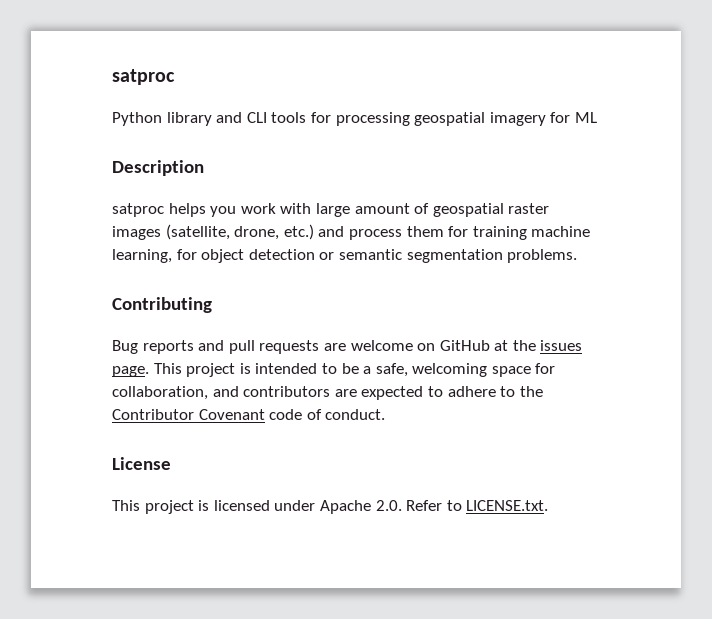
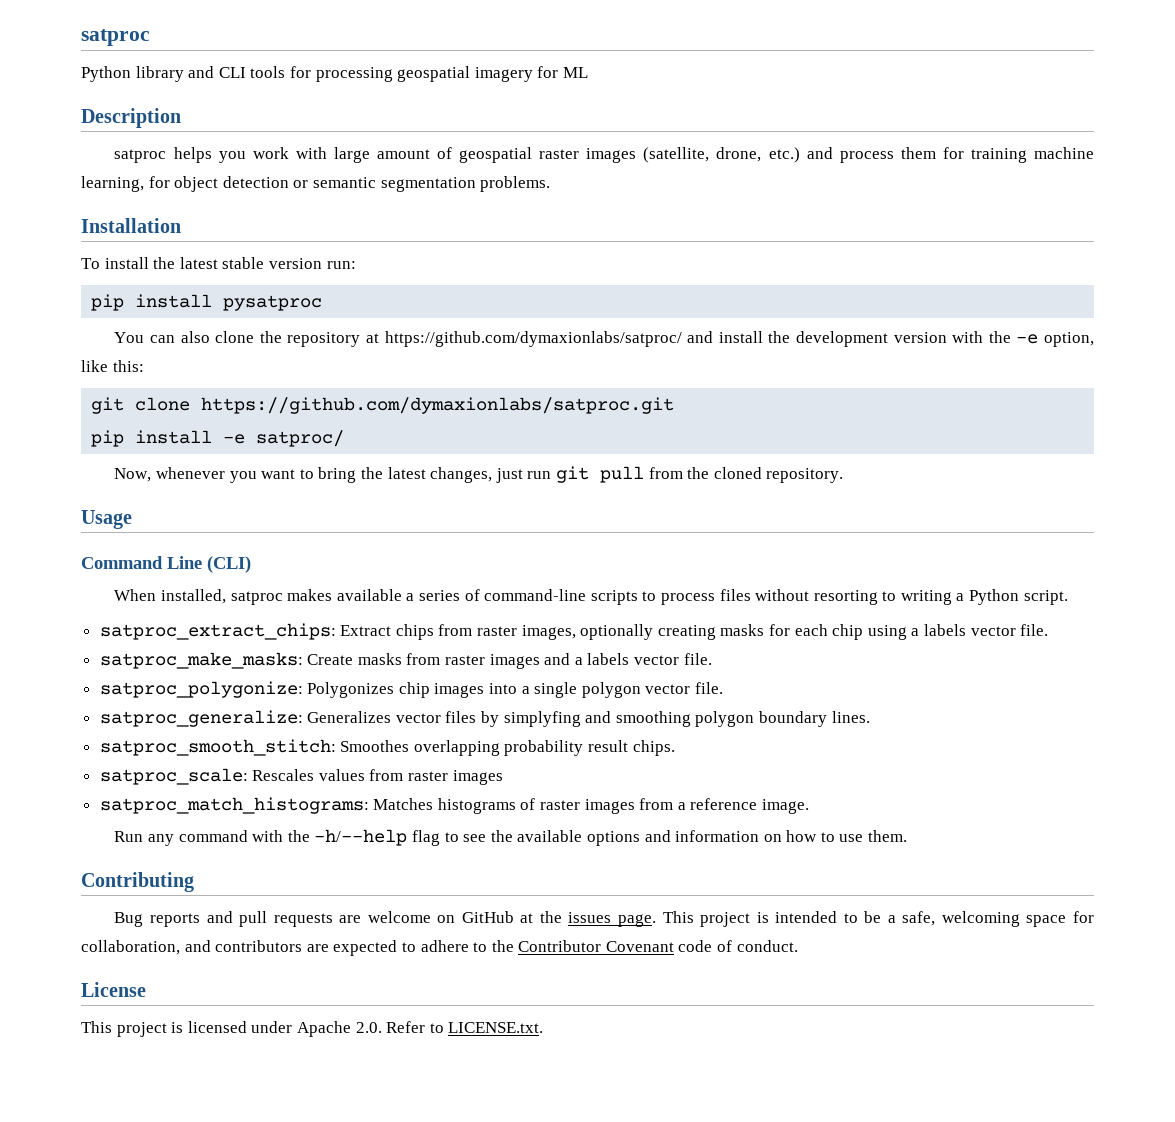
(578, 256) none -> [81,218,181,233] [81,257,356,269] [91,294,323,311] [114,331,1094,347] [81,360,144,372] [91,397,675,414] [91,430,345,447] [114,466,844,483] [81,510,132,529] [81,556,251,573] [114,589,1068,605] [99,623,1049,640] [99,652,712,669] [99,681,724,698] [99,710,870,727] [99,739,675,756] [99,768,503,785] [99,797,810,814] [114,829,908,846] // Installation // To install the latest stable version run: // pip install pysatproc // You can also clone the repository at https://github.com/dymaxionlabs/satproc/ and install the development version with the -e option, like this: // git clone https://github.com/dymaxionlabs/satproc.git // pip install -e satproc/ // Now, whenever you want to bring the latest changes, just run git pull from the cloned repository. // Usage // Command Line (CLI) // When installed, satproc makes available a series of command-line scripts to process files without resorting to writing a Python script. // satproc_extract_chips: Extract chips from raster images, optionally creating masks for each chip using a labels vector file. // satproc_make_masks: Create masks from raster images and a labels vector file. // satproc_polygonize: Polygonizes chip images into a single polygon vector file. // satproc_generalize: Generalizes vector files by simplyfing and smoothing polygon boundary lines. // satproc_smooth_stitch: Smoothes overlapping probability result chips. // satproc_scale: Rescales values from raster images // satproc_match_histograms: Matches histograms of raster images from a reference image. // Run any command with the -h/--help flag to see the available options and information on how to use them.

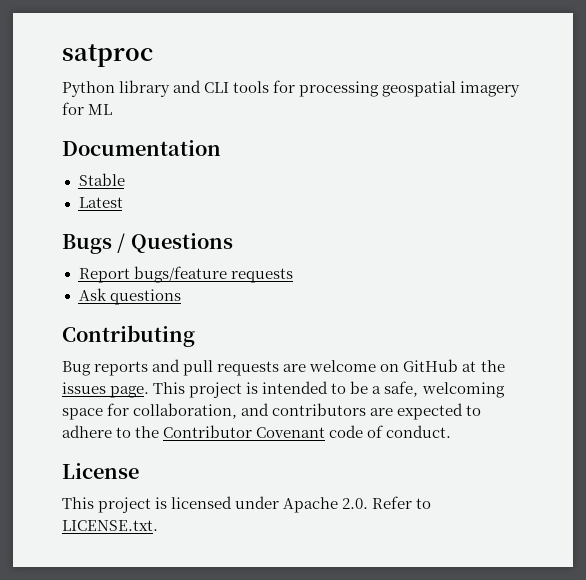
[81,108,181,128] [114,147,1094,163] [81,176,551,192] [81,218,181,233] [81,257,356,269] [91,294,323,311] [114,331,1094,347] [81,360,144,372] [91,397,675,414] [91,430,345,447] [114,466,844,483] [81,510,132,529] [81,556,251,573] [114,589,1068,605] [99,623,1049,640] [99,652,712,669] [99,681,724,698] [99,710,870,727] [99,739,675,756] [99,768,503,785] [99,797,810,814] [114,829,908,846] Description // satproc helps you work with large amount of geospatial raster images (satellite, drone, etc.) and process them for training machine learning, for object detection or semantic segmentation problems. // Installation // To install the latest stable version run: // pip install pysatproc // You can also clone the repository at https://github.com/dymaxionlabs/satproc/ and install the development version with the -e option, like this: // git clone https://github.com/dymaxionlabs/satproc.git // pip install -e satproc/ // Now, whenever you want to bring the latest changes, just run git pull from the cloned repository. // Usage // Command Line (CLI) // When installed, satproc makes available a series of command-line scripts to process files without resorting to writing a Python script. // satproc_extract_chips: Extract chips from raster images, optionally creating masks for each chip using a labels vector file. // satproc_make_masks: Create masks from raster images and a labels vector file. // satproc_polygonize: Polygonizes chip images into a single polygon vector file. // satproc_generalize: Generalizes vector files by simplyfing and smoothing polygon boundary lines. // satproc_smooth_stitch: Smoothes overlapping probability result chips. // satproc_scale: Rescales values from raster images // satproc_match_histograms: Matches histograms of raster images from a reference image. // Run any command with the -h/--help flag to see the available options and information on how to use them. -> [62,140,221,156] [78,173,125,186] [78,197,123,208] [62,233,233,254] [78,266,293,283] [78,288,181,305] Documentation // Stable // Latest // Bugs / Questions // Report bugs/feature requests // Ask questions

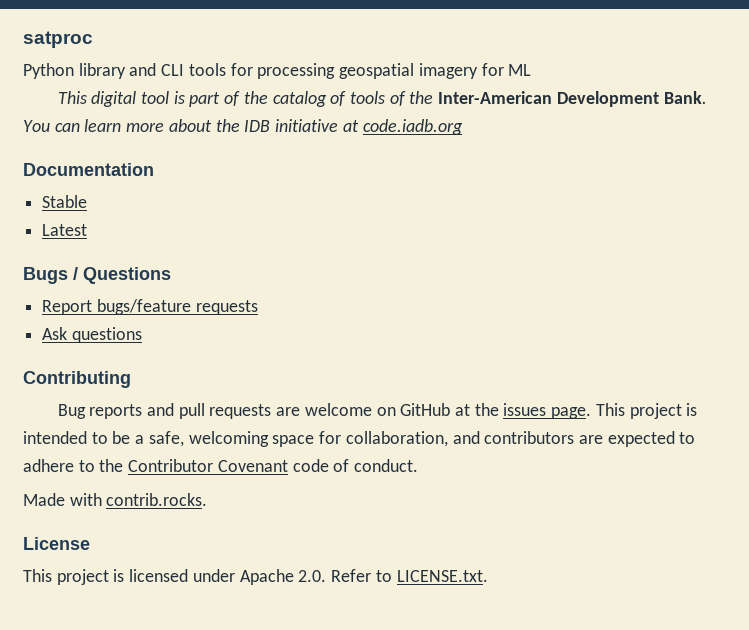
(113, 109) none -> [57,91,707,107] [23,119,463,135] // This digital tool is part of the catalog of tools of the Inter-American Development Bank. You can learn more about the IDB initiative at code.iadb.org
(452, 431) none -> [23,493,208,506] // Made with contrib.rocks.

